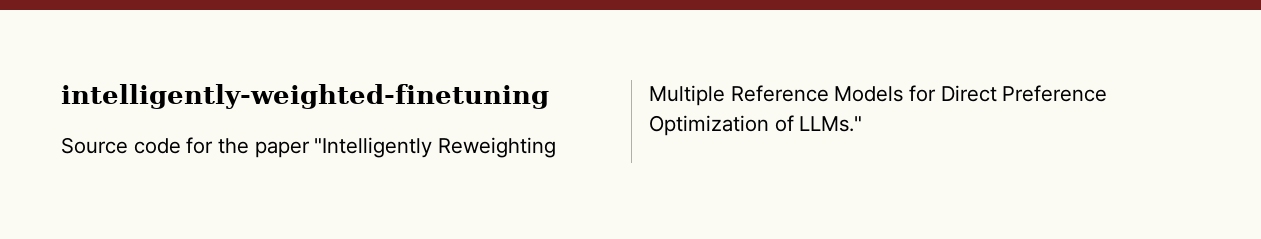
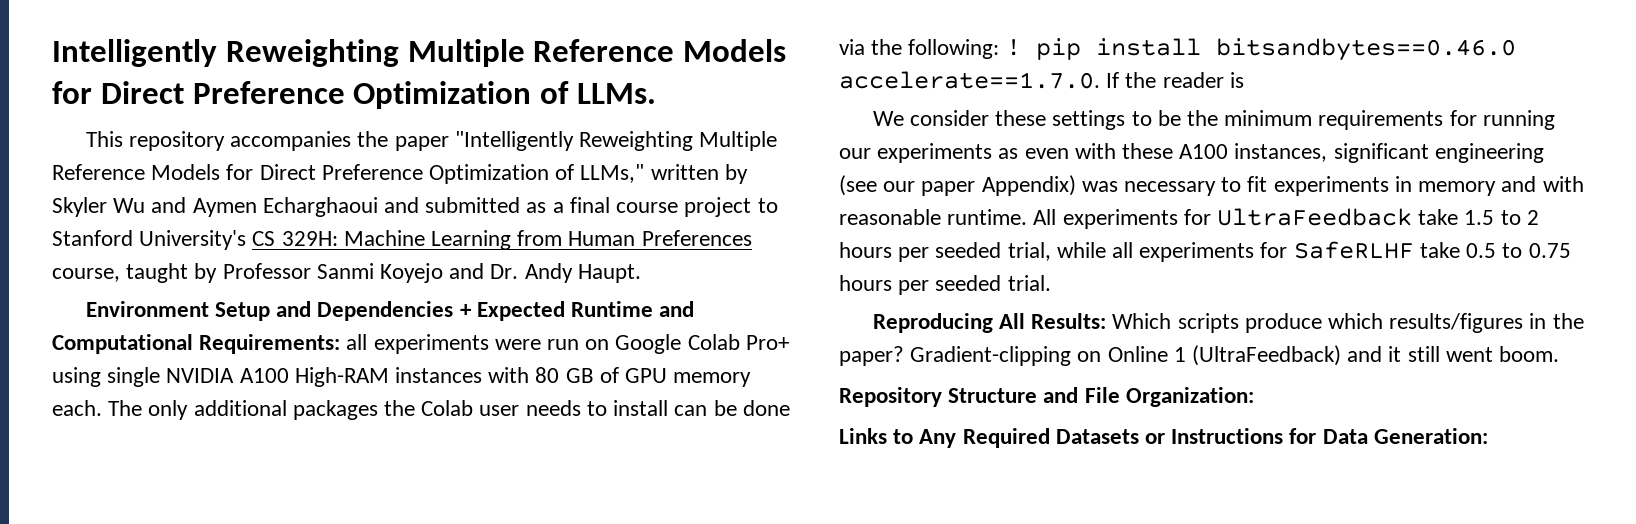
[61,84,549,109] [61,137,214,154] intelligently-weighted-finetuning // Source code for -> [52,39,787,67] [52,81,656,109] [85,131,352,151] Intelligently Reweighting Multiple Reference Models for Direct Preference Optimization of LLMs. // This repository accompanies
[799,116,863,132] LLMs." -> [580,164,748,184] [52,197,778,217] [52,230,752,250] [52,263,641,283] [85,301,695,321] [52,334,789,354] [52,367,752,387] [52,400,790,420] [839,38,1516,61] [839,71,1244,89] [872,110,1555,130] [839,143,1544,163] [839,175,1584,196] [839,208,1539,229] [839,241,1571,262] [839,275,1051,295] [872,313,1584,333] [839,345,1560,366] [839,387,1254,407] [839,428,1488,448] LLMs," written by Skyler Wu and Aymen Echarghaoui and submitted as a final course project to Stanford University's CS 329H: Machine Learning from Human Preferences course, taught by Professor Sanmi Koyejo and Dr. Andy Haupt. // Environment Setup and Dependencies + Expected Runtime and Computational Requirements: all experiments were run on Google Colab Pro+ using single NVIDIA A100 High-RAM instances with 80 GB of GPU memory each. The only additional packages the Colab user needs to install can be done via the following: ! pip install bitsandbytes==0.46.0 accelerate==1.7.0. If the reader is // We consider these settings to be the minimum requirements for running our experiments as even with these A100 instances, significant engineering (see our paper Appendix) was necessary to fit experiments in memory and with reasonable runtime. All experiments for UltraFeedback take 1.5 to 2 hours per seeded trial, while all experiments for SafeRLHF take 0.5 to 0.75 hours per seeded trial. // Reproducing All Results: Which scripts produce which results/figures in the paper? Gradient-clipping on Online 1 (UltraFeedback) and it still went boom. // Repository Structure and File Organization: // Links to Any Required Datasets or Instructions for Data Generation:

